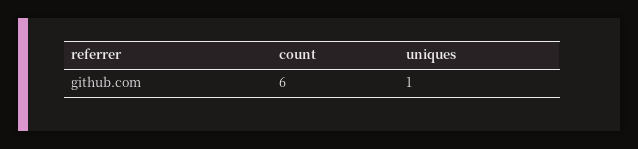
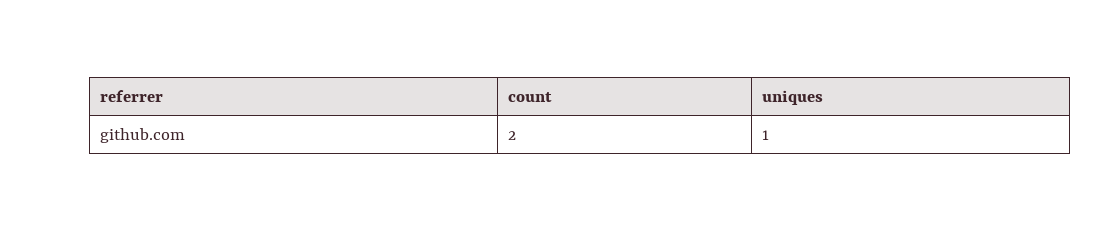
[278,77,286,87] 6 -> [507,131,516,140] 2

